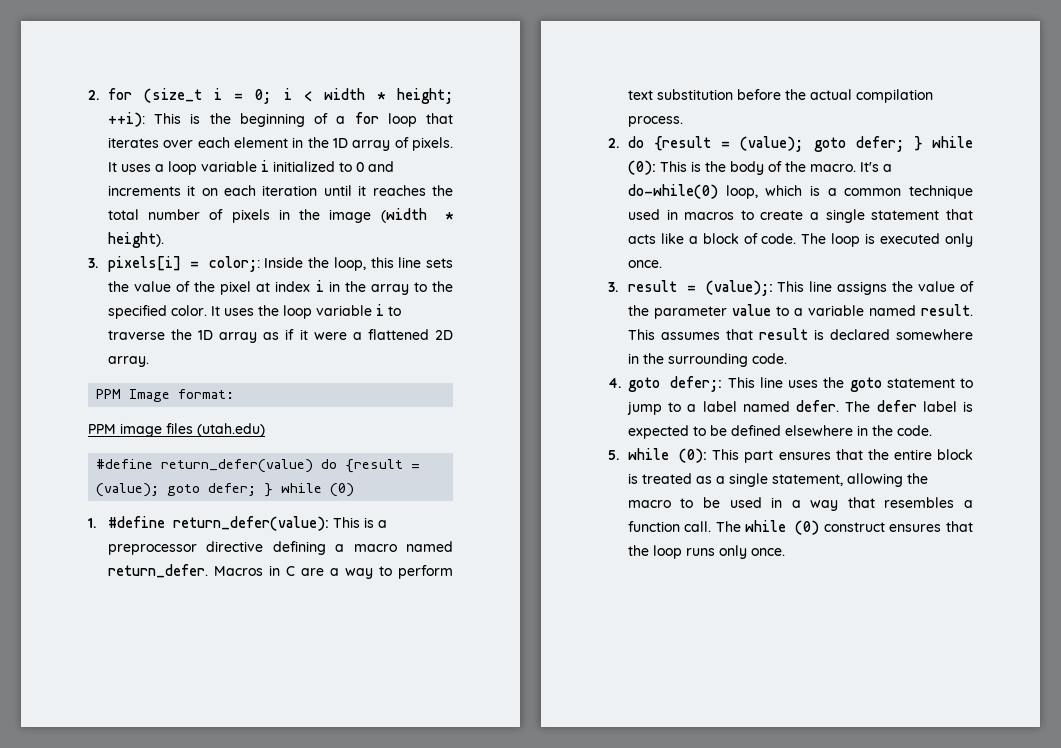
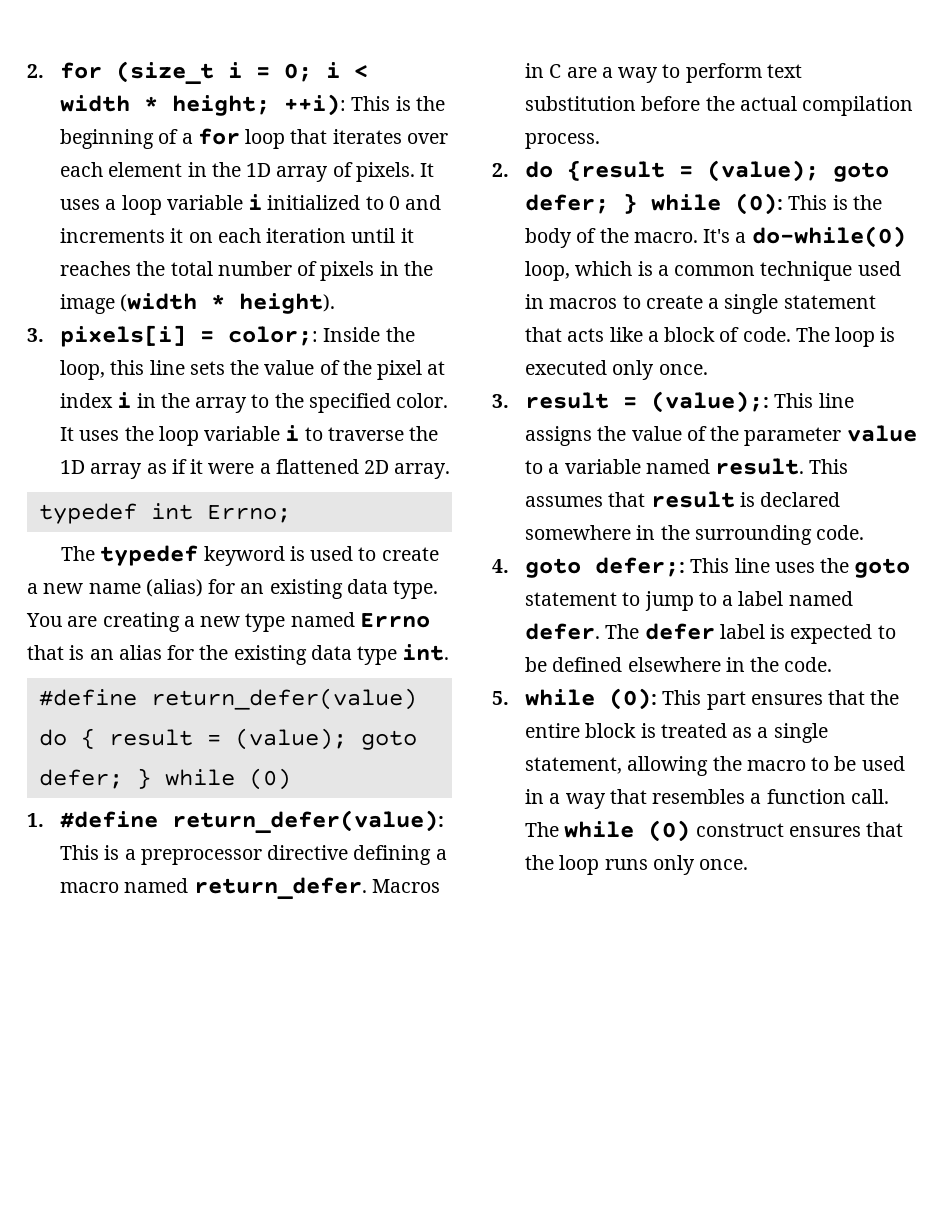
[96,389,235,402] [88,423,265,437] PPM Image format: // PPM image files (utah.edu) -> [38,503,291,524] [61,545,439,566] [27,579,439,599] [26,612,430,632] [27,644,450,665] typedef int Errno; // The typedef keyword is used to create a new name (alias) for an existing data type. You are creating a new type named Errno that is an alias for the existing data type int.
[345,459,404,473] {result -> [80,728,193,749] { result

